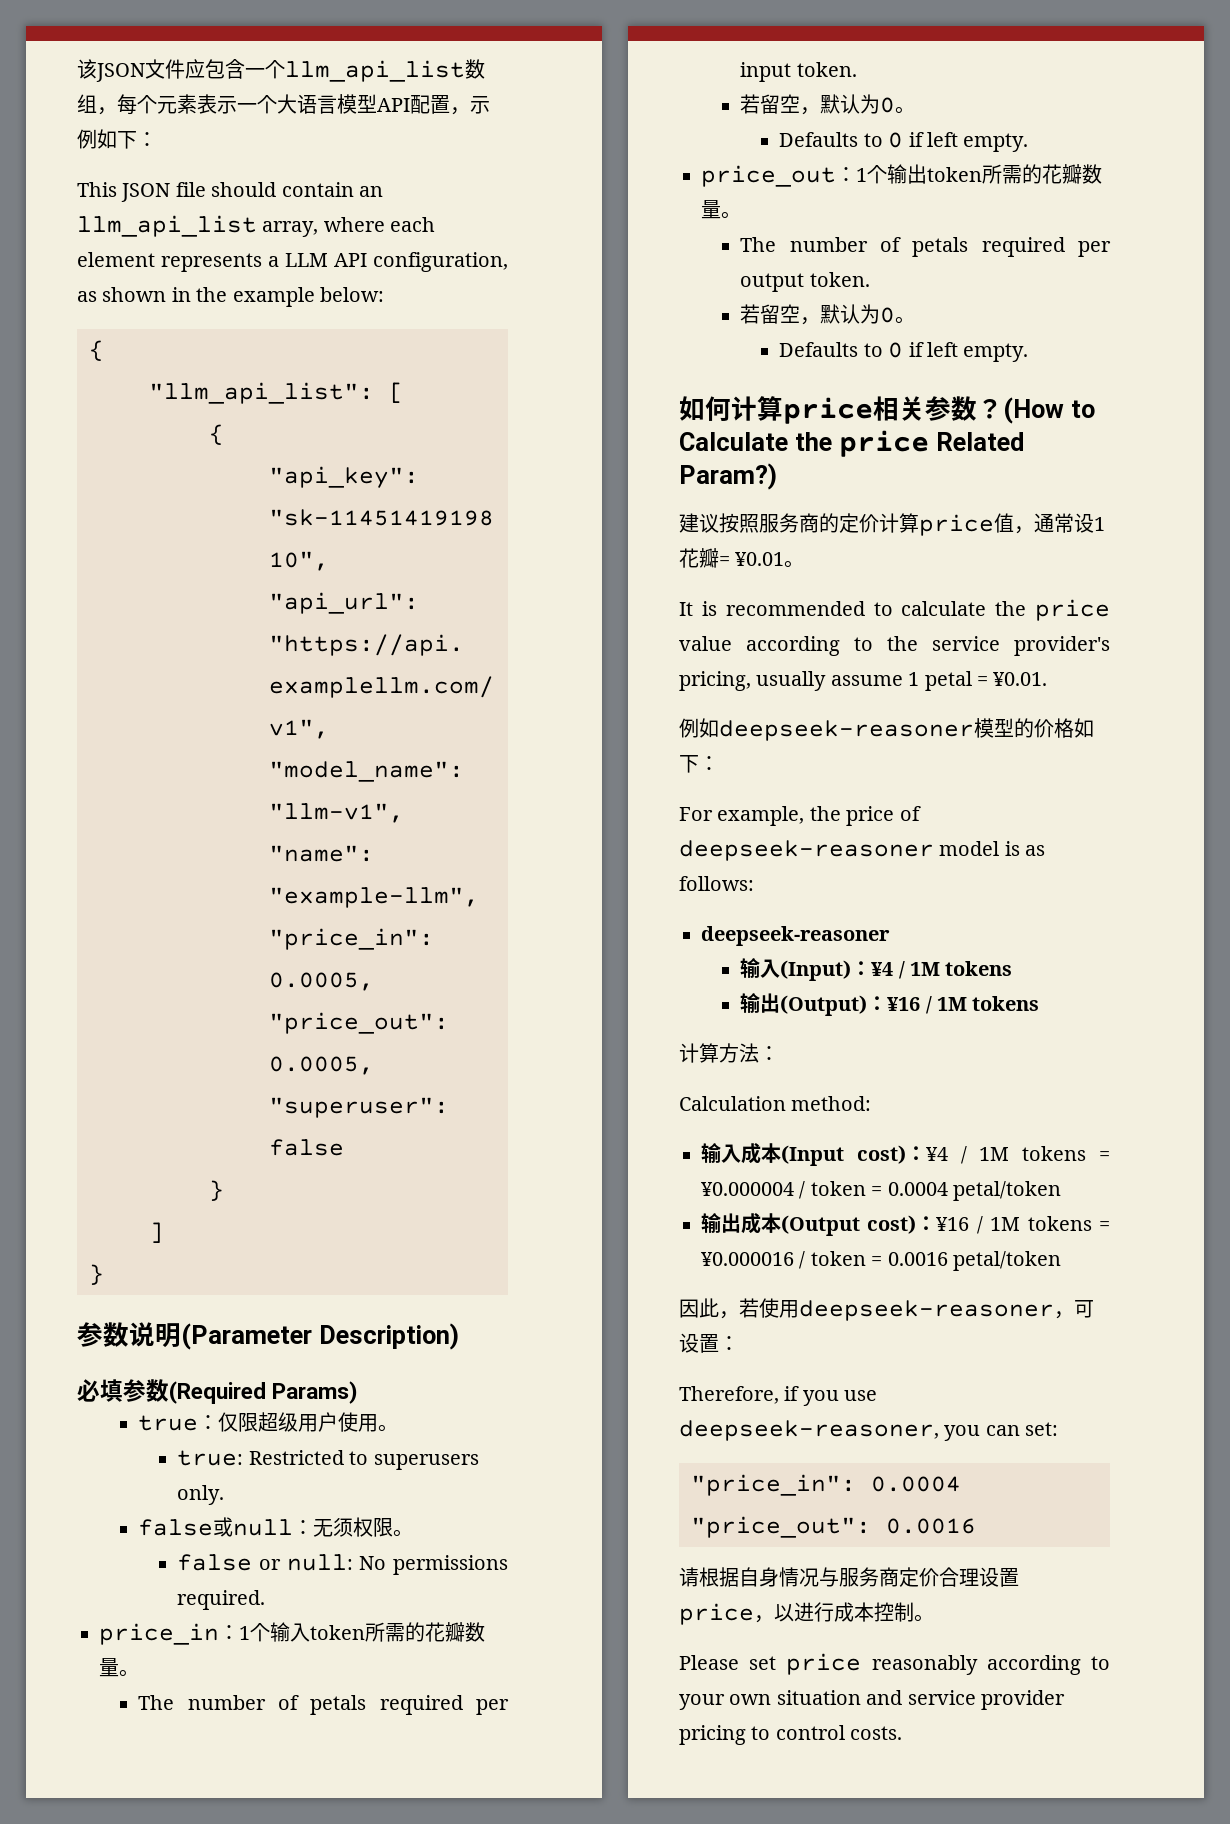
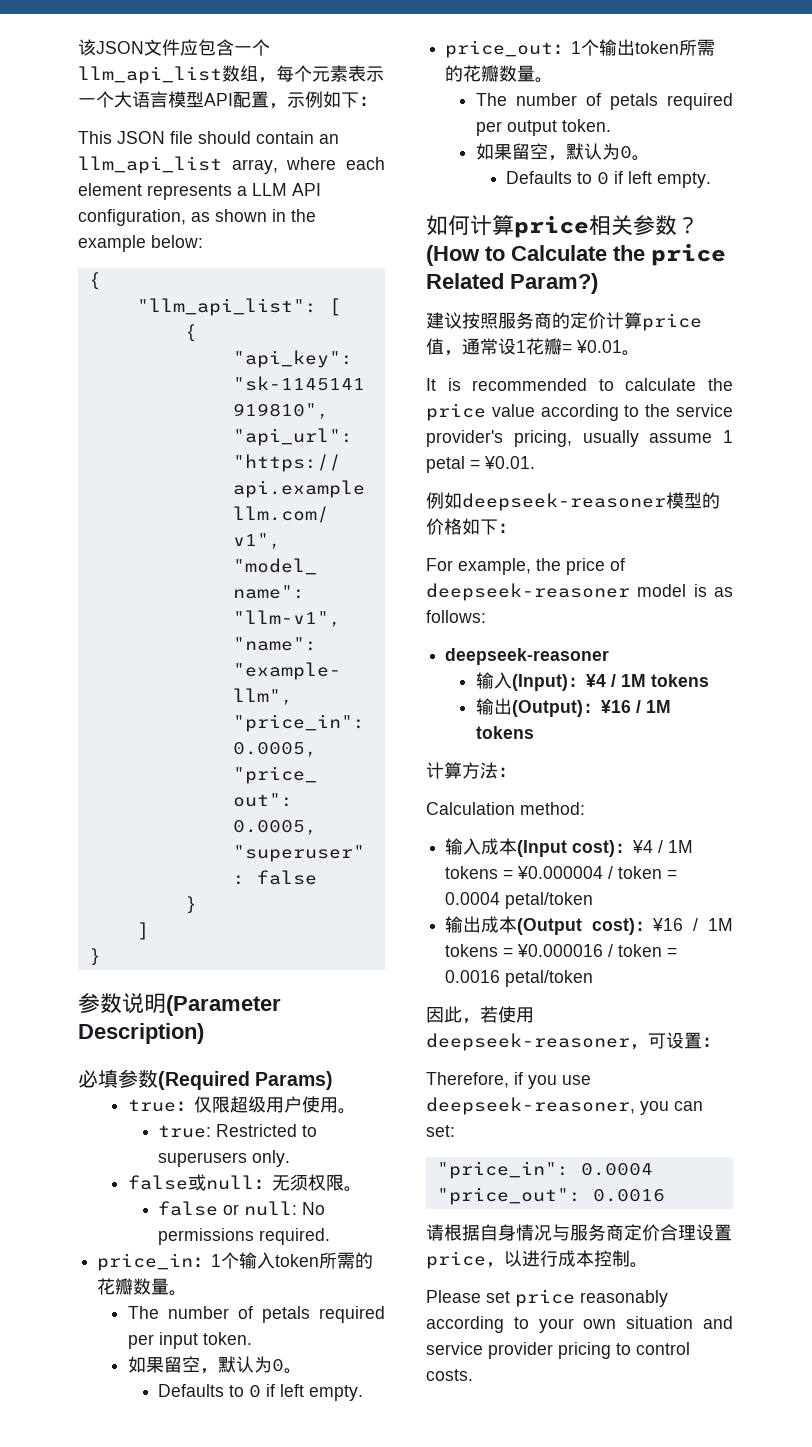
[740,94,761,114] 若 -> [127,1356,164,1373] 如果
[740,304,761,324] 若 -> [475,143,512,160] 如果

